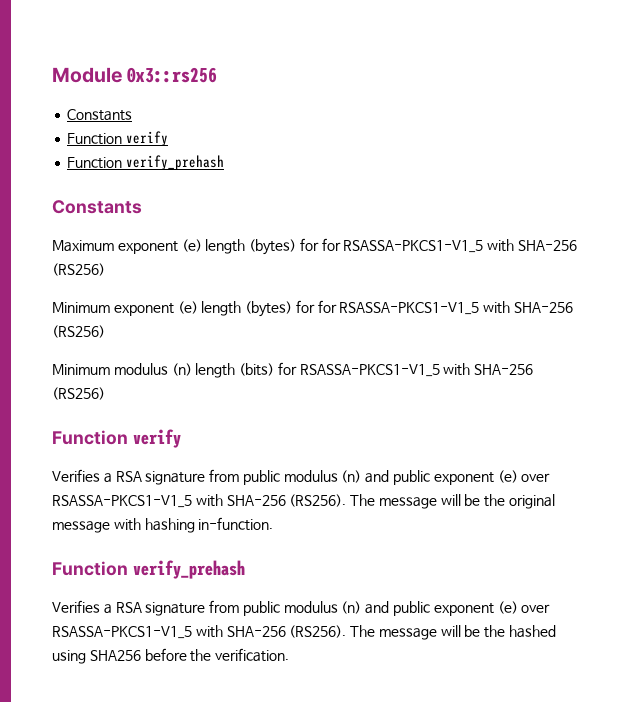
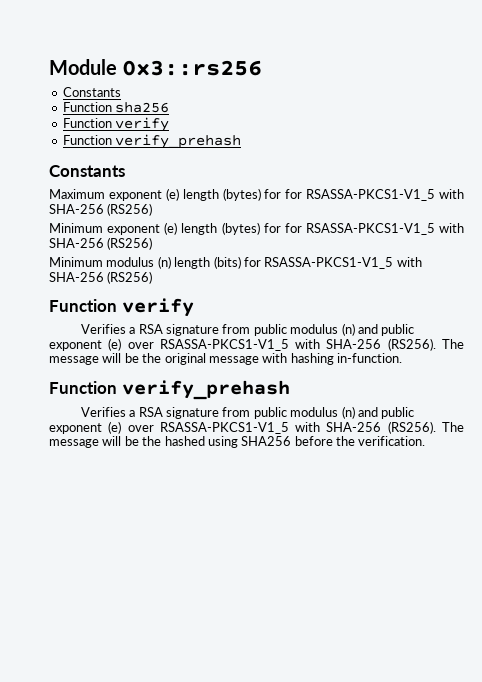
(133, 115) none -> [62,102,170,113] // Function sha256

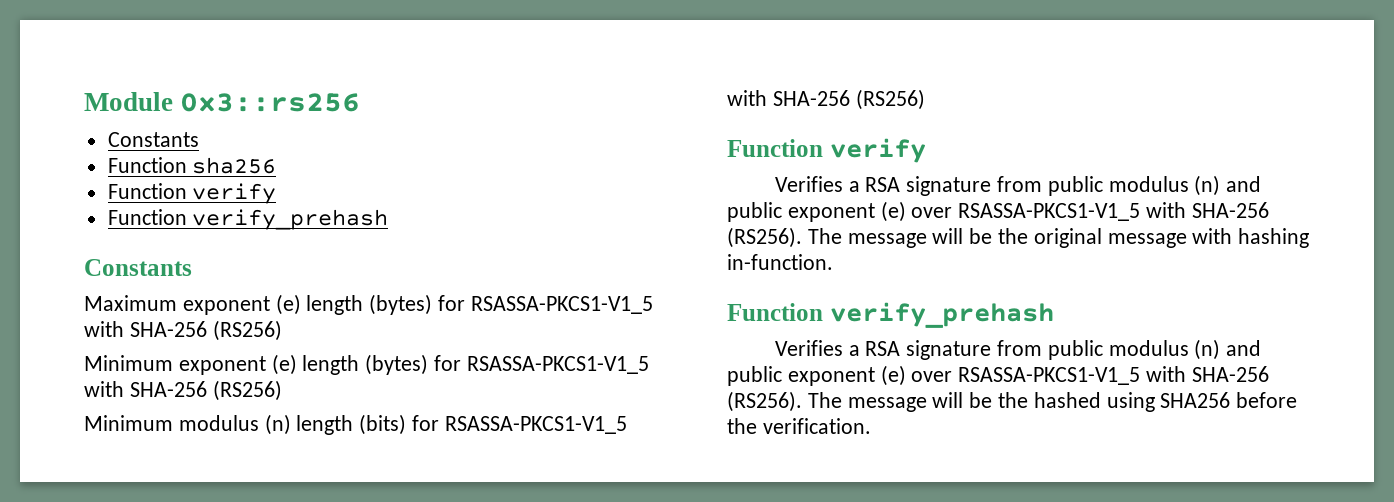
[285,189,303,199] for -> (466, 303) none
[284,223,302,233] for -> (462, 363) none

